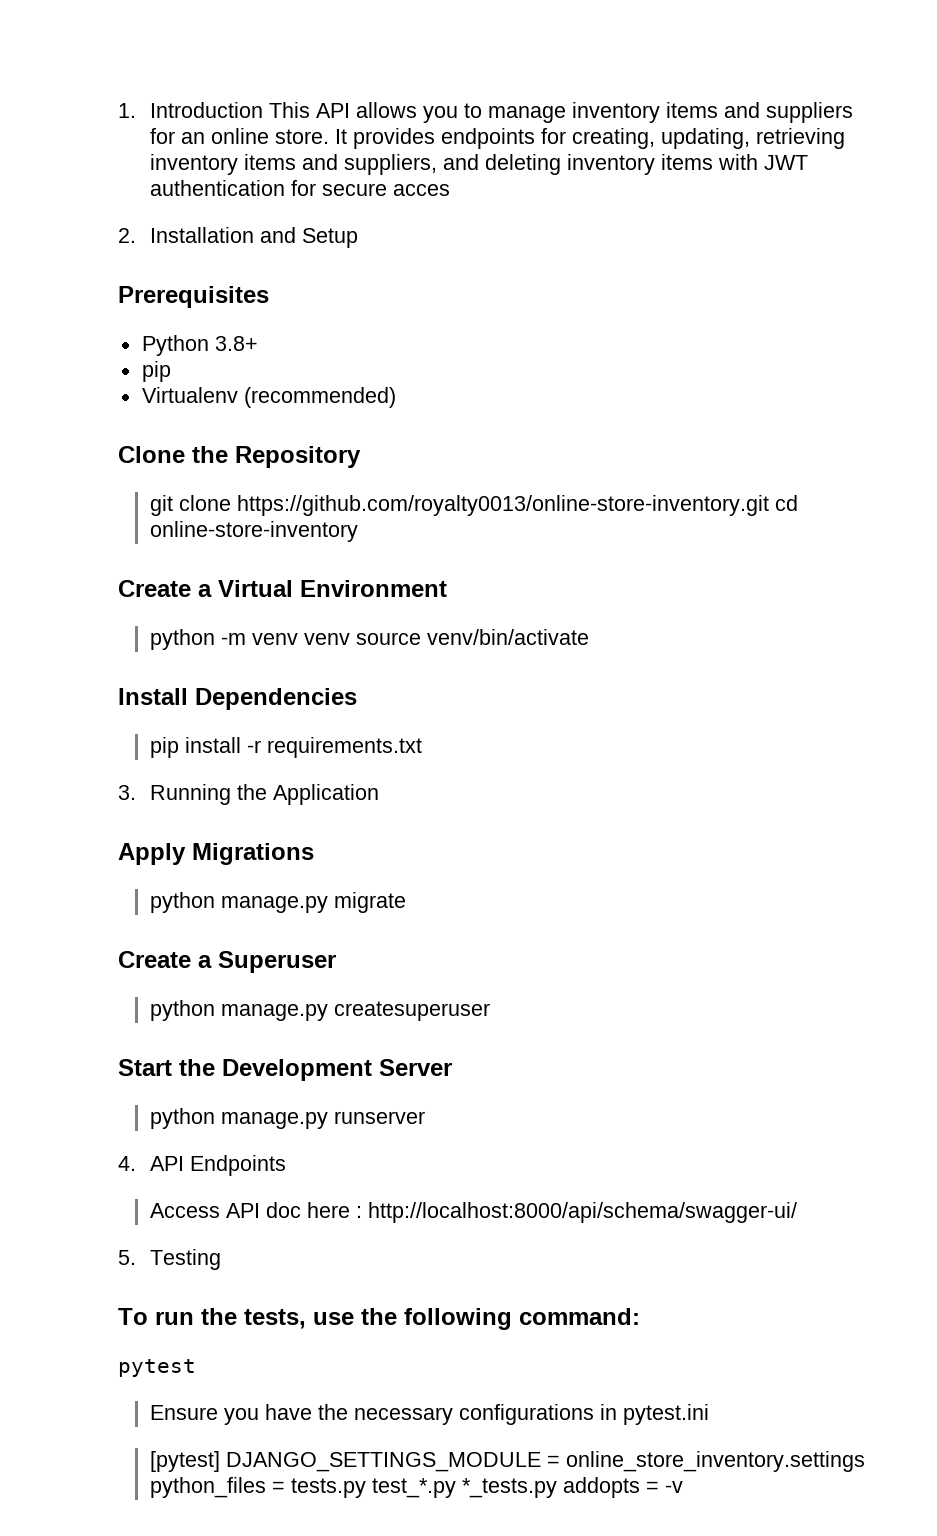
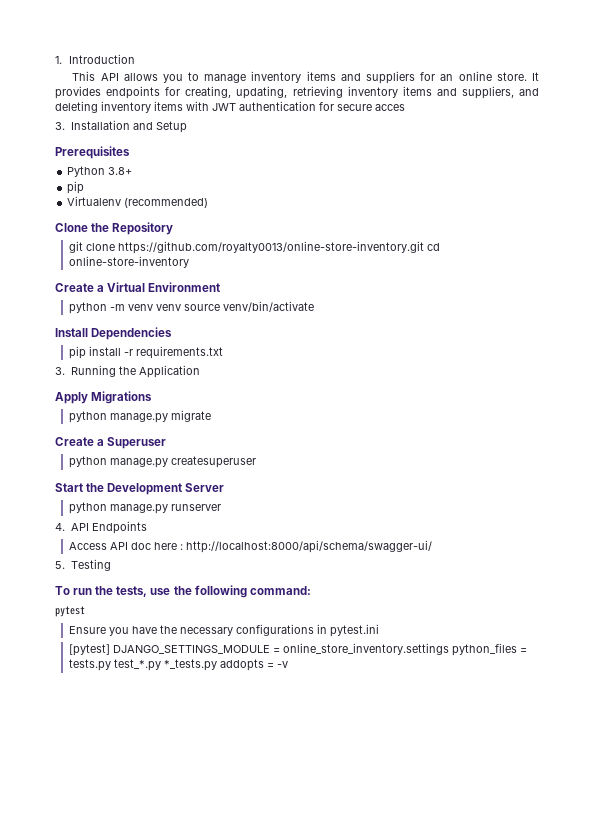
(263, 110) none -> (135, 59) //
[118,228,136,243] 2. -> [55,122,65,130] 3.

